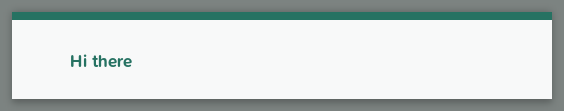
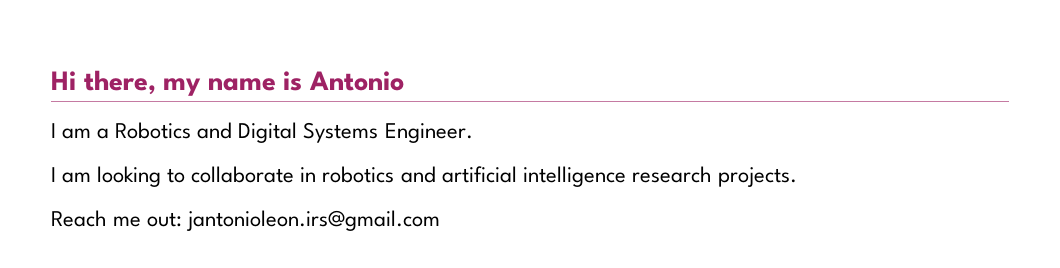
[92,55,132,68] there -> [83,70,404,96] [51,122,473,143] [51,166,797,187] [51,210,441,231] there, my name is Antonio // I am a Robotics and Digital Systems Engineer. // I am looking to collaborate in robotics and artificial intelligence research projects. // Reach me out: jantonioleon.irs@gmail.com

